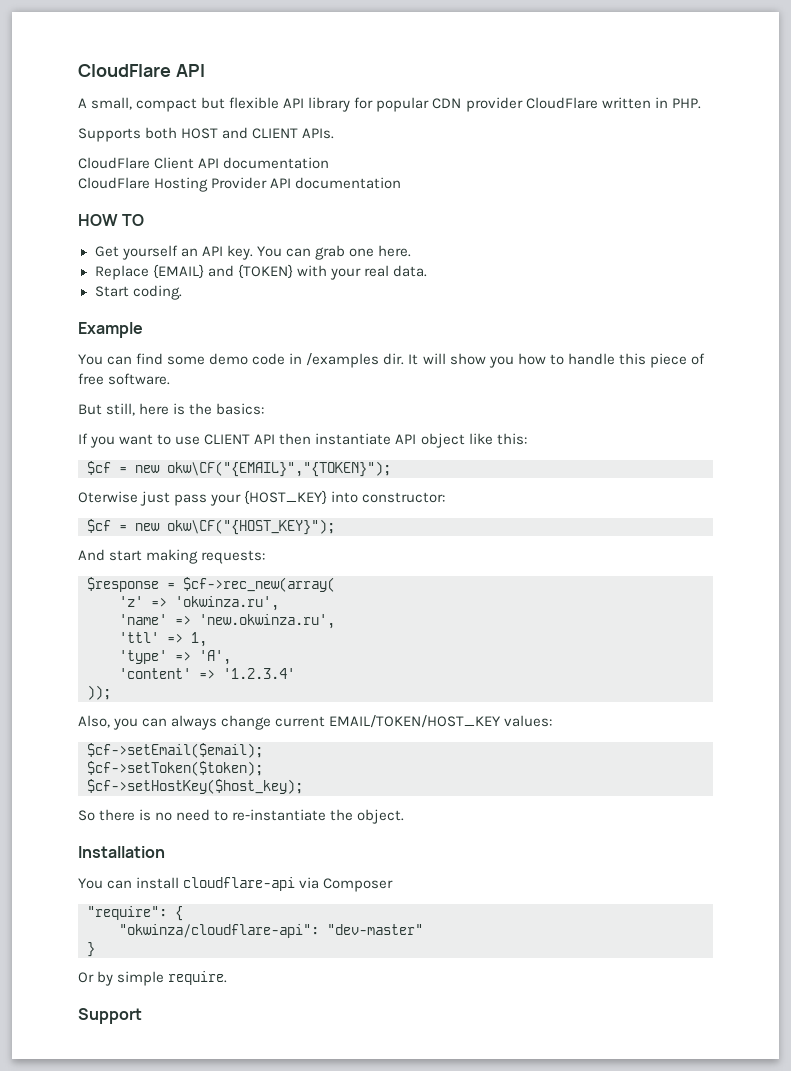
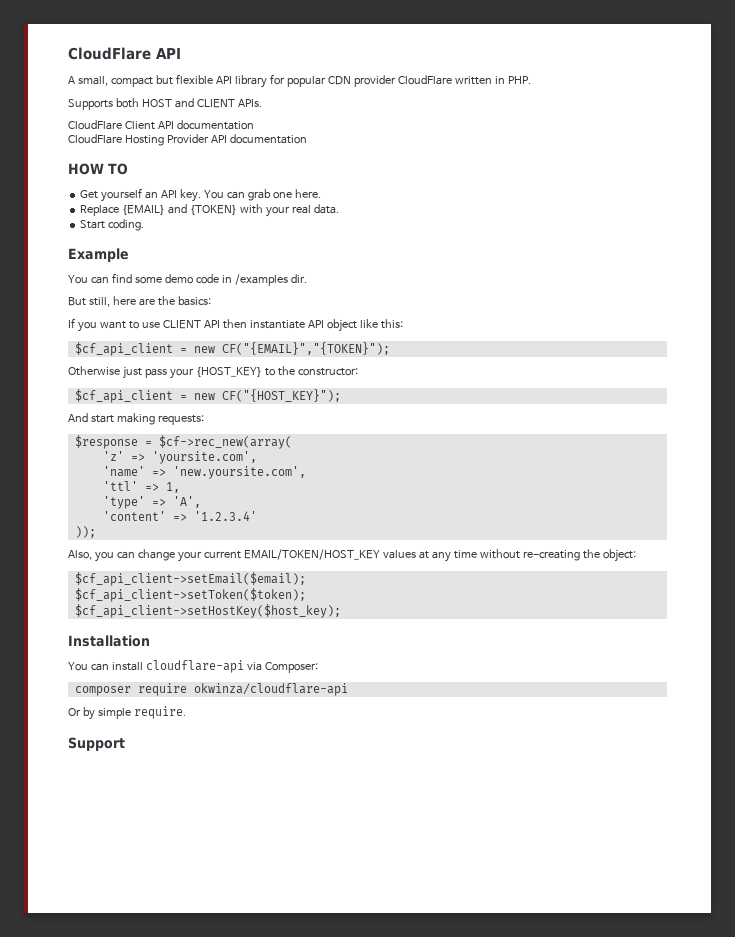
[408,353,705,368] [78,373,171,385] It will show you how to handle this piece of free software. -> (307, 278) none
[173,403,186,415] is -> [138,298,155,306] are
[87,461,391,477] [78,491,138,503] $cf = new okw\CF("{EMAIL}","{TOKEN}"); // Oterwise -> [74,342,390,356] [68,366,120,376] $cf_api_client = new CF("{EMAIL}","{TOKEN}"); // Otherwise
[331,491,359,503] into -> [264,366,295,376] to the
[87,519,335,535] $cf = new okw\CF("{HOST_KEY}"); -> [74,389,341,403] $cf_api_client = new CF("{HOST_KEY}");
[175,596,279,611] 'okwinza.ru', -> [151,451,257,464] 'yoursite.com',
[199,614,335,629] 'new.okwinza.ru', -> [172,466,306,479] 'new.yoursite.com',
[171,715,553,730] [87,743,263,758] [87,761,263,776] [87,779,303,794] [78,809,405,824] always change current EMAIL/TOKEN/HOST_KEY values: // $cf->setEmail($email); // $cf->setToken($token); // $cf->setHostKey($host_key); // So there is no need to re-instantiate the object. -> [137,549,636,562] [74,572,306,586] [74,588,306,602] [74,604,341,618] change your current EMAIL/TOKEN/HOST_KEY values at any time without re-creating the object: // $cf_api_client->setEmail($email); // $cf_api_client->setToken($token); // $cf_api_client->setHostKey($host_key);
[323,878,394,892] [87,906,183,921] [119,924,423,938] [87,942,95,957] Composer // "require": { // "okwinza/cloudflare-api": "dev-master" // } -> [264,662,318,673] [74,683,348,696] Composer: // composer require okwinza/cloudflare-api

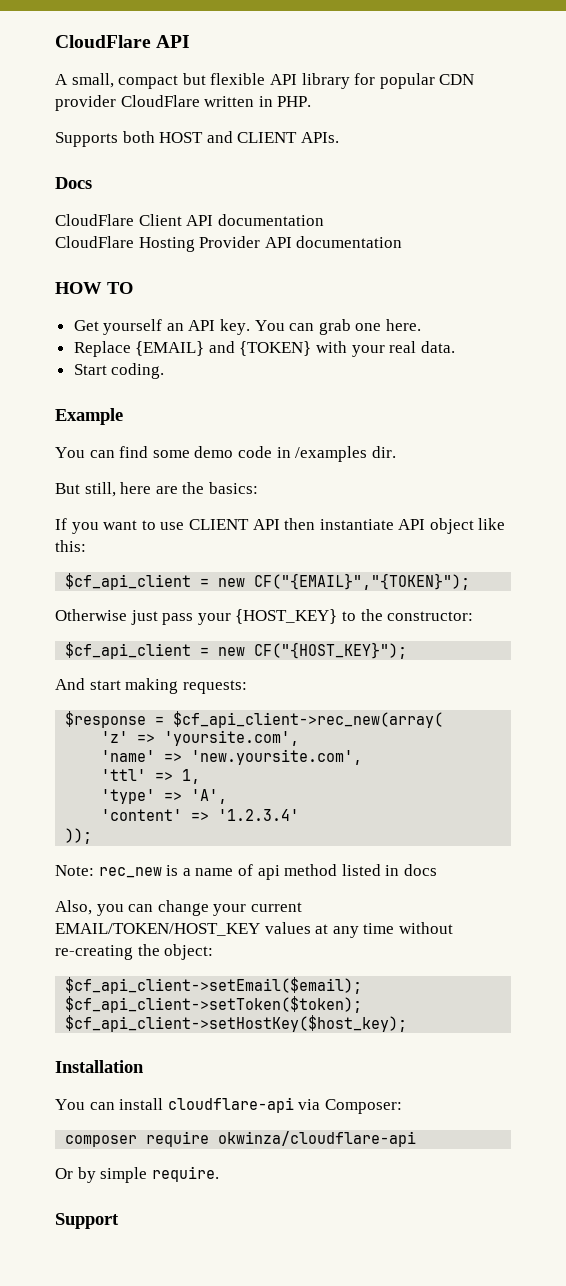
(262, 103) none -> [55,177,92,189] // Docs
[158,435,292,449] $cf->rec_new(array( -> [173,711,444,728] $cf_api_client->rec_new(array(
(96, 532) none -> [55,864,437,880] // Note: rec_new is a name of api method listed in docs

